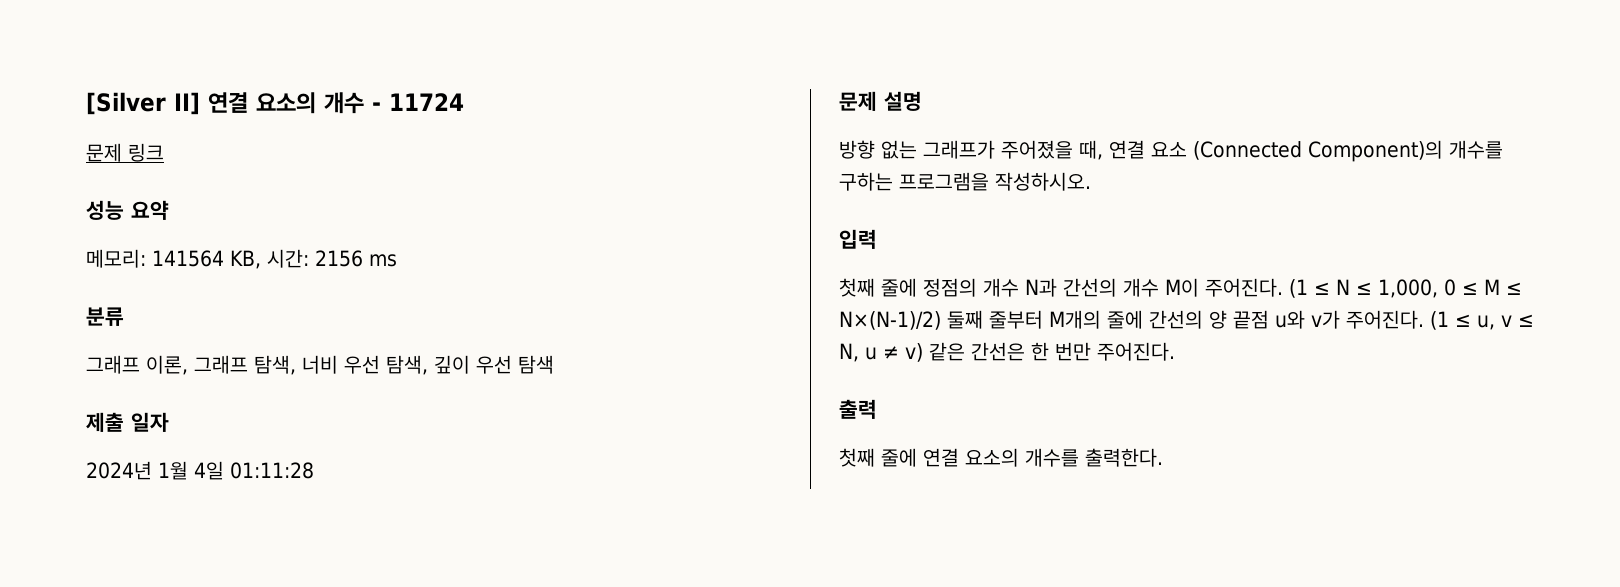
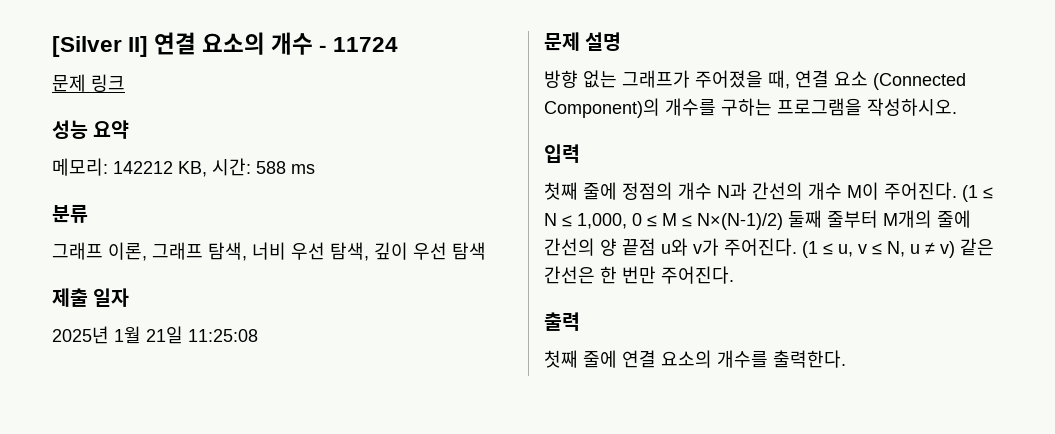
[152,250,224,267] 141564 -> [113,161,173,174] 142212
[315,250,363,267] 2156 -> [256,161,286,174] 588
[86,461,314,480] 2024년 1월 4일 01:11:28 -> [52,326,258,344] 2025년 1월 21일 11:25:08

